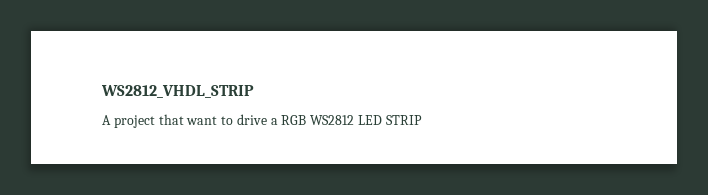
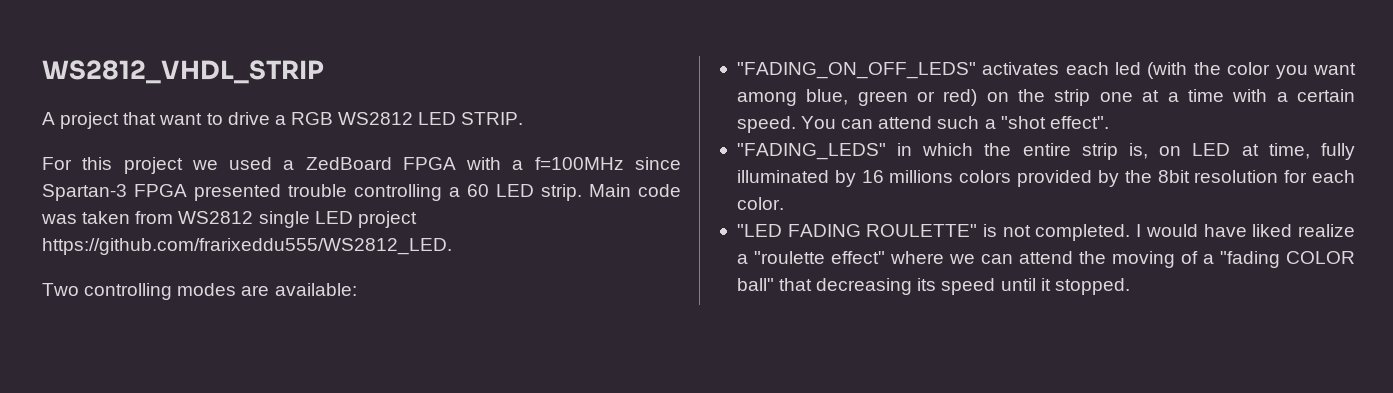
[385,115,422,125] STRIP -> [461,112,524,125] [42,157,681,174] [42,184,681,201] [41,211,417,228] [42,238,452,255] [42,283,357,300] [736,62,1356,79] [736,89,1355,106] [736,116,1109,133] [736,143,1355,160] [736,170,1355,187] [736,197,784,210] [736,224,1356,241] [736,251,1355,268] [736,278,1130,295] STRIP. // For this project we used a ZedBoard FPGA with a f=100MHz since Spartan-3 FPGA presented trouble controlling a 60 LED strip. Main code was taken from WS2812 single LED project https://github.com/frarixeddu555/WS2812_LED. // Two controlling modes are available: // "FADING_ON_OFF_LEDS" activates each led (with the color you want among blue, green or red) on the strip one at a time with a certain speed. You can attend such a "shot effect". // "FADING_LEDS" in which the entire strip is, on LED at time, fully illuminated by 16 millions colors provided by the 8bit resolution for each color. // "LED FADING ROULETTE" is not completed. I would have liked realize a "roulette effect" where we can attend the moving of a "fading COLOR ball" that decreasing its speed until it stopped.

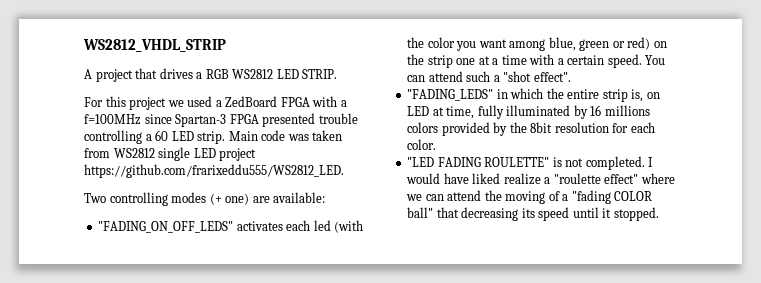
[159,112,270,125] want to drive -> [159,68,193,79] drives
(237, 289) none -> [209,193,250,205] (+ one)

